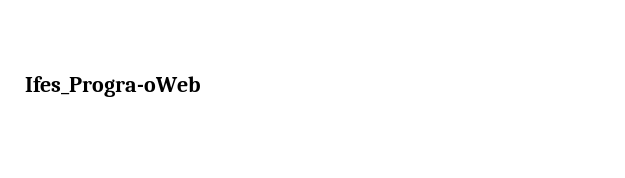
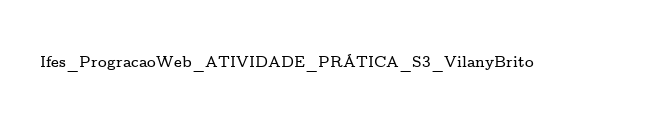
[25,76,201,97] Ifes_Progra-oWeb -> [40,53,534,72] Ifes_ProgracaoWeb_ATIVIDADE_PRÁTICA_S3_VilanyBrito

